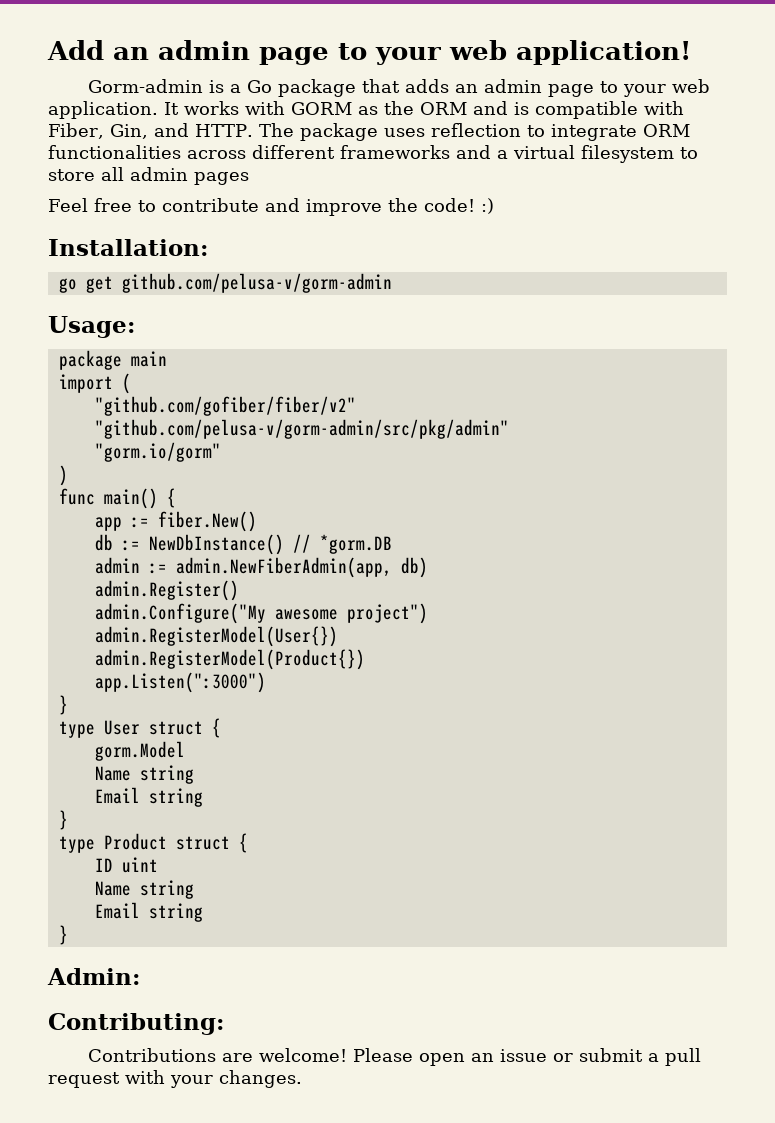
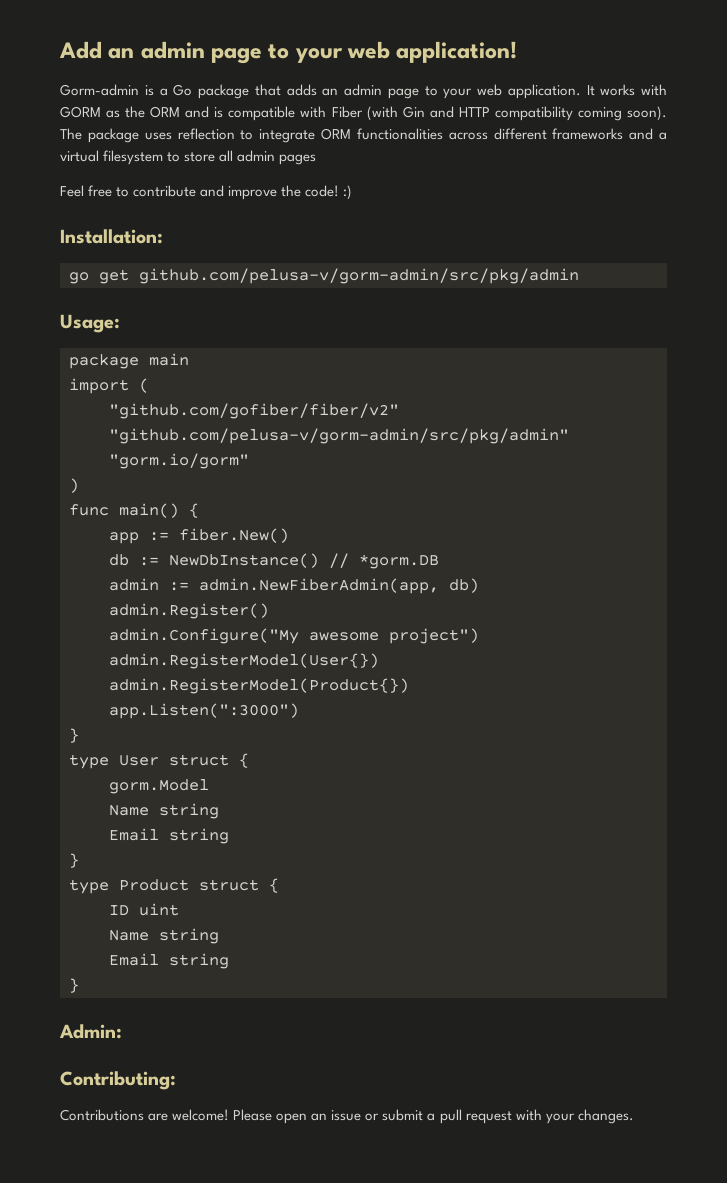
[48,123,253,139] Fiber, Gin, and HTTP. -> [331,106,667,121] Fiber (with Gin and HTTP compatibility coming soon).
[121,273,392,293] github.com/pelusa-v/gorm-admin -> [139,268,579,284] github.com/pelusa-v/gorm-admin/src/pkg/admin

